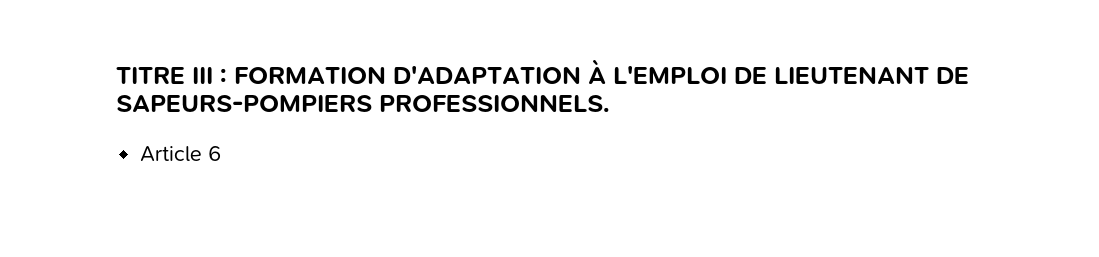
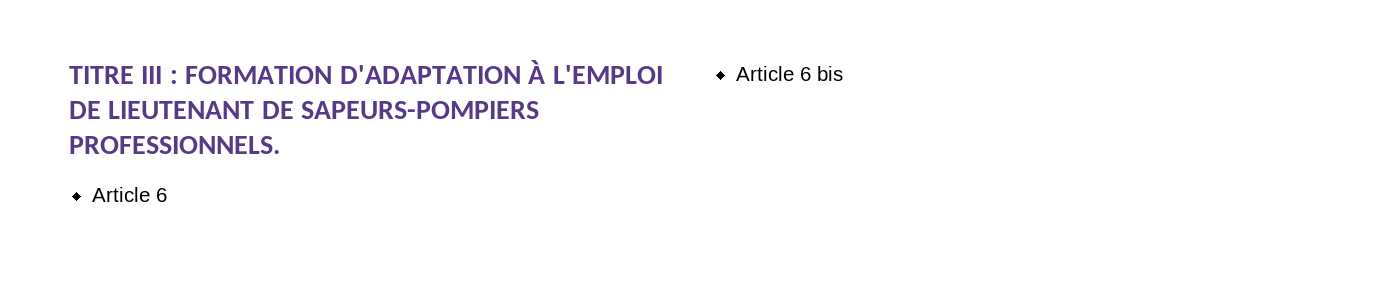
(222, 153) none -> [735,66,843,81] // Article 6 bis

